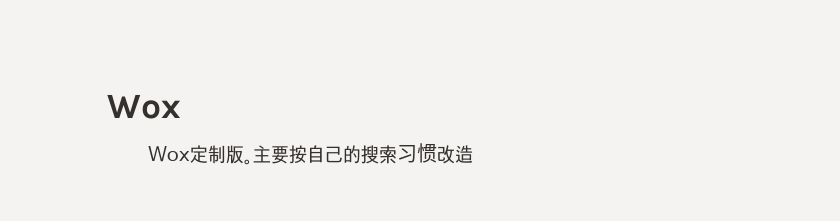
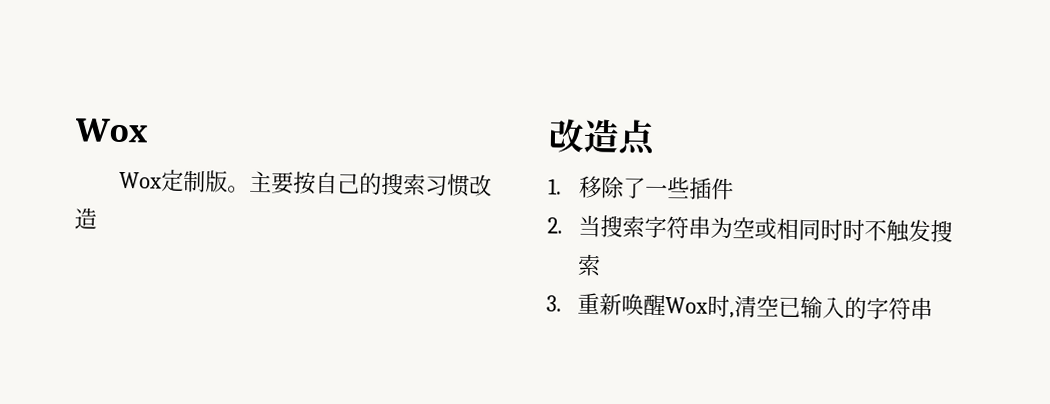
(473, 154) none -> [548,118,657,156] [548,175,735,201] [547,214,954,243] [577,253,602,277] [546,292,934,321] // 改造点 // 1.移除了一些插件 // 2.当搜索字符串为空或相同时时不触发搜索 // 3.重新唤醒Wox时,清空已输入的字符串

